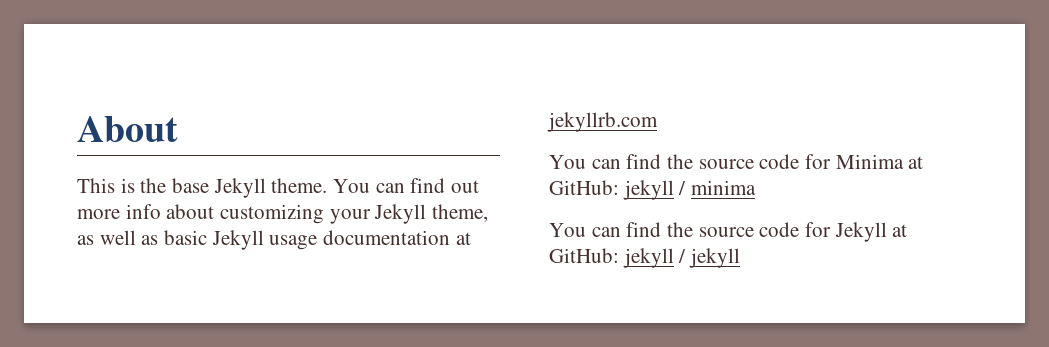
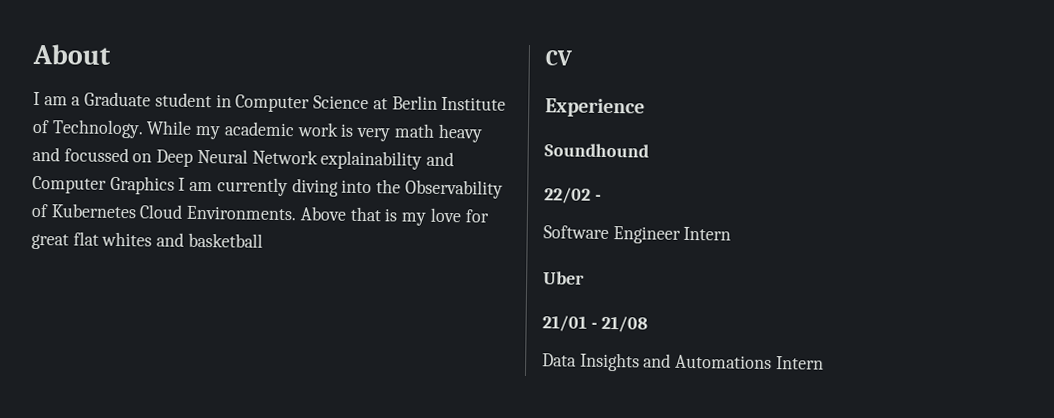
[77,178,480,198] [77,204,489,224] [77,230,471,250] [547,112,658,132] [549,154,924,169] [549,180,757,200] [549,222,908,242] [549,248,741,268] This is the base Jekyll theme. You can find out more info about customizing your Jekyll theme, as well as basic Jekyll usage documentation at jekyllrb.com // You can find the source code for Minima at GitHub: jekyll / minima // You can find the source code for Jekyll at GitHub: jekyll / jekyll -> [33,91,507,113] [32,119,483,143] [32,146,455,170] [32,175,503,199] [31,203,489,226] [31,231,263,250] [545,50,572,66] [545,98,645,118] [544,143,649,158] [544,187,602,204] [543,225,732,244] [543,271,585,285] [542,315,649,333] [542,352,824,372] I am a Graduate student in Computer Science at Berlin Institute of Technology. While my academic work is very math heavy and focussed on Deep Neural Network explainability and Computer Graphics I am currently diving into the Observability of Kubernetes Cloud Environments. Above that is my love for great flat whites and basketball // CV // Experience // Soundhound // 22/02 - // Software Engineer Intern // Uber // 21/01 - 21/08 // Data Insights and Automations Intern

